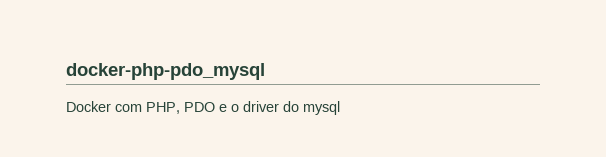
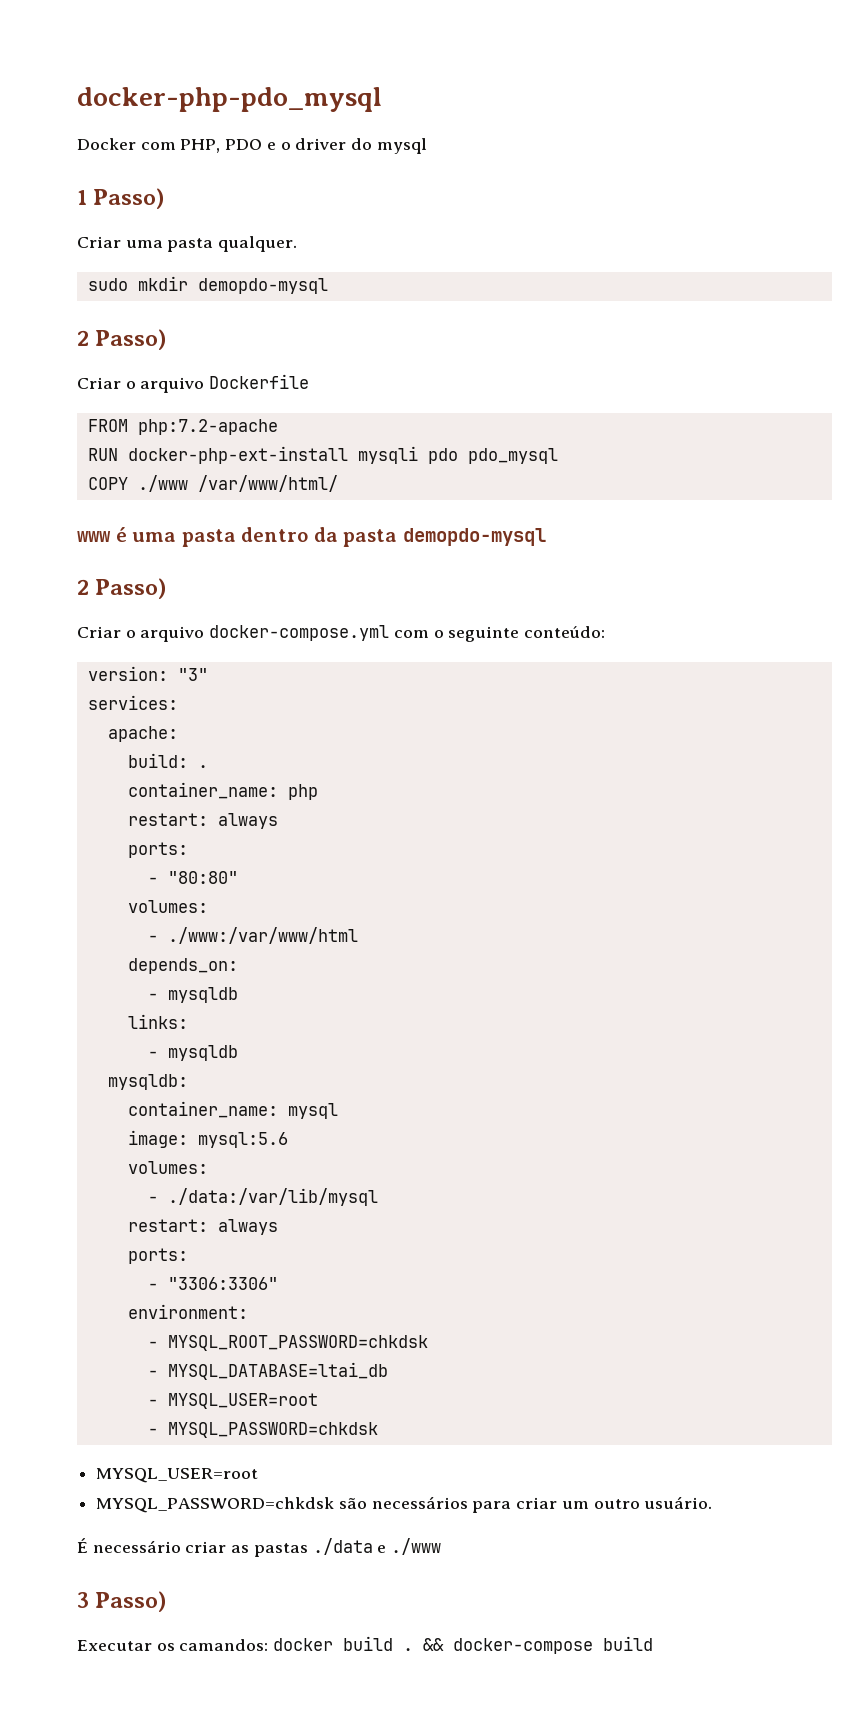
(340, 108) none -> [77,188,165,209] [77,236,298,252] [87,276,328,294] [77,329,167,350] [77,374,310,393] [87,419,278,435] [87,446,558,464] [87,475,338,492] [77,527,546,547] [77,578,167,599] [77,625,606,642] [87,666,208,681] [87,695,178,710] [107,726,178,742] [127,753,208,768] [127,782,318,800] [127,813,278,829] [127,842,188,858] [147,871,238,884] [127,900,208,913] [147,927,358,944] [127,958,238,974] [147,987,238,1003] [127,1014,188,1029] [147,1045,238,1061] [107,1074,188,1090] [127,1101,338,1119] [127,1130,288,1148] [127,1161,208,1174] [147,1188,378,1206] [127,1219,278,1235] [127,1248,188,1264] [147,1277,278,1290] [127,1304,248,1319] [147,1335,428,1351] [147,1362,388,1380] [147,1393,318,1409] [147,1422,378,1438] [96,1468,259,1483] [96,1496,713,1513] [77,1538,442,1557] [77,1591,167,1612] [77,1636,654,1654] // 1 Passo) // Criar uma pasta qualquer. // sudo mkdir demopdo-mysql // 2 Passo) // Criar o arquivo Dockerfile // FROM php:7.2-apache // RUN docker-php-ext-install mysqli pdo pdo_mysql // COPY ./www /var/www/html/ // www é uma pasta dentro da pasta demopdo-mysql // 2 Passo) // Criar o arquivo docker-compose.yml com o seguinte conteúdo: // version: "3" // services: // apache: // build: . // container_name: php // restart: always // ports: // - "80:80" // volumes: // - ./www:/var/www/html // depends_on: // - mysqldb // links: // - mysqldb // mysqldb: // container_name: mysql // image: mysql:5.6 // volumes: // - ./data:/var/lib/mysql // restart: always // ports: // - "3306:3306" // environment: // - MYSQL_ROOT_PASSWORD=chkdsk // - MYSQL_DATABASE=ltai_db // - MYSQL_USER=root // - MYSQL_PASSWORD=chkdsk // MYSQL_USER=root // MYSQL_PASSWORD=chkdsk são necessários para criar um outro usuário. // É necessário criar as pastas ./data e ./www // 3 Passo) // Executar os camandos: docker build . && docker-compose build

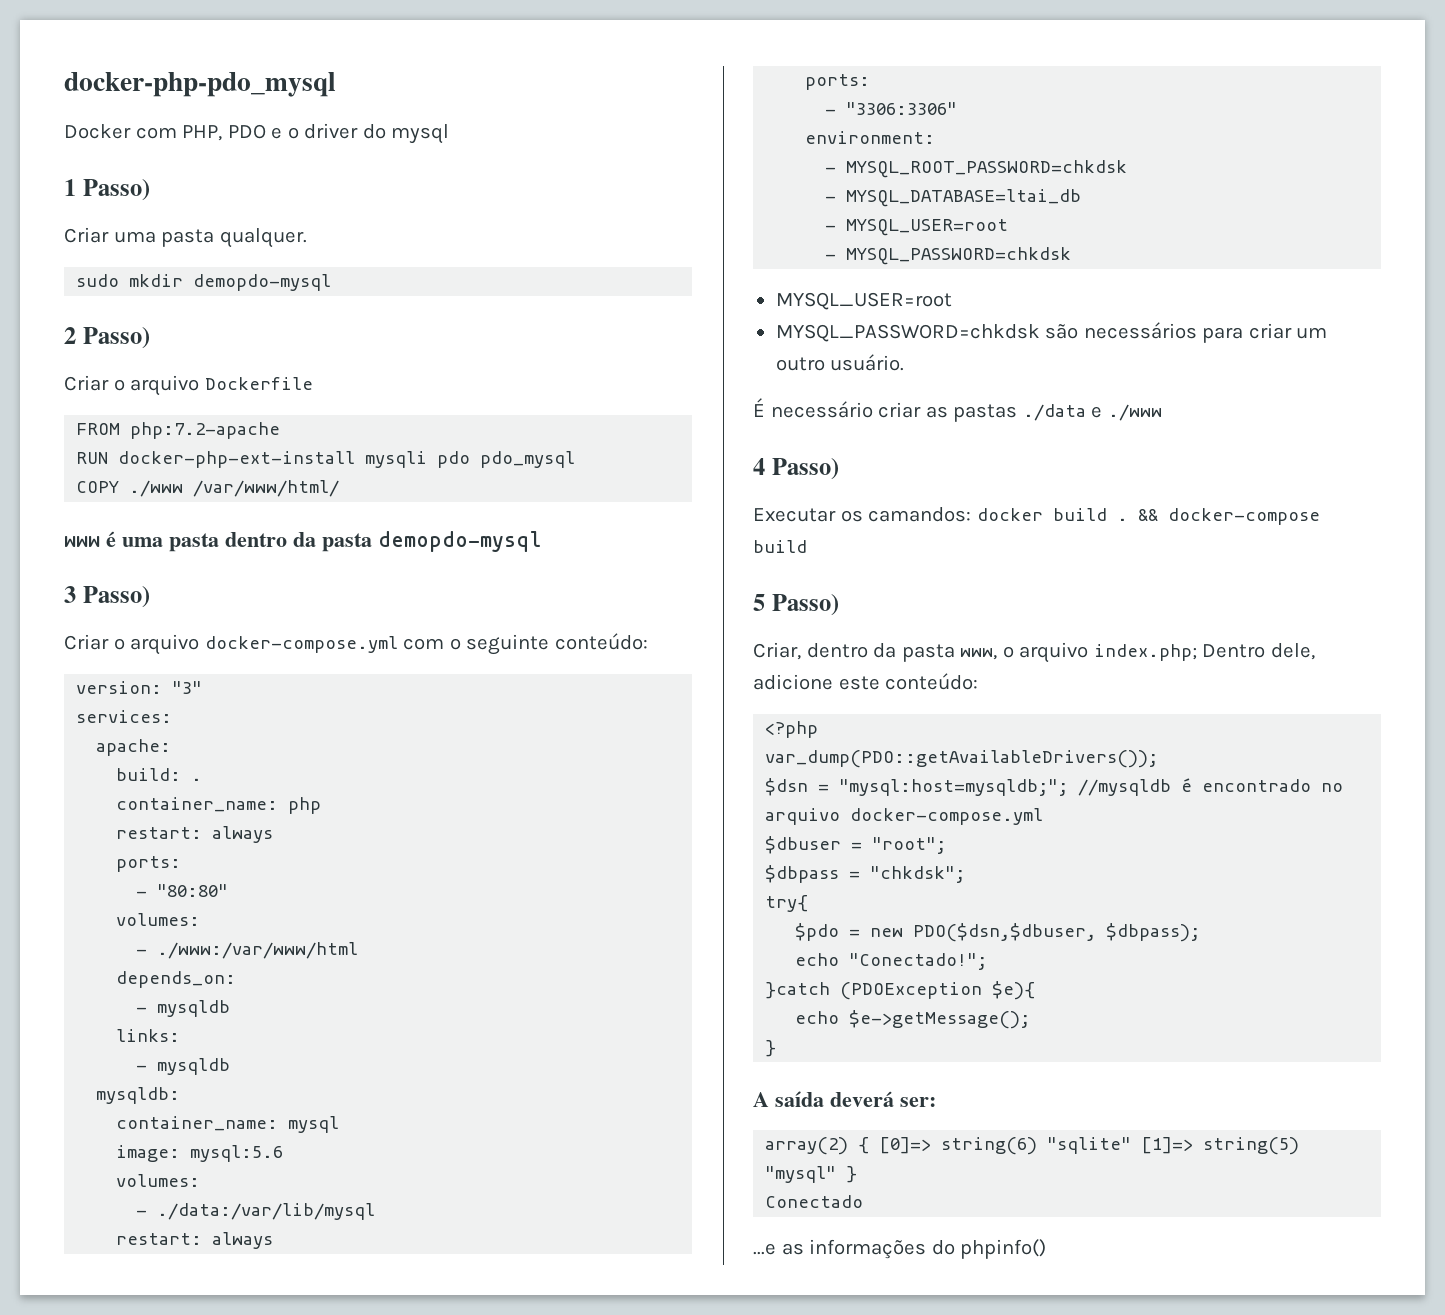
[77,579,89,595] 2 -> [64,586,76,603] 3
[77,1592,89,1608] 3 -> [753,458,765,475] 4
(654, 1643) none -> [753,594,839,616] [753,642,1315,663] [753,673,979,690] [765,721,819,738] [765,750,1159,768] [765,778,1344,796] [765,808,1044,825] [765,836,947,854] [765,865,966,883] [765,895,809,912] [795,923,1201,942] [795,953,988,970] [765,981,1036,1000] [795,1010,1031,1029] [765,1040,777,1057] [753,1091,936,1107] [765,1137,1300,1155] [765,1166,858,1183] [765,1195,864,1208] [753,1239,1047,1259] // 5 Passo) // Criar, dentro da pasta www, o arquivo index.php; Dentro dele, adicione este conteúdo: // <?php // var_dump(PDO::getAvailableDrivers()); // $dsn = "mysql:host=mysqldb;"; //mysqldb é encontrado no arquivo docker-compose.yml // $dbuser = "root"; // $dbpass = "chkdsk"; // try{ // $pdo = new PDO($dsn,$dbuser, $dbpass); // echo "Conectado!"; // }catch (PDOException $e){ // echo $e->getMessage(); // } // A saída deverá ser: // array(2) { [0]=> string(6) "sqlite" [1]=> string(5) "mysql" } // Conectado // ...e as informações do phpinfo()

